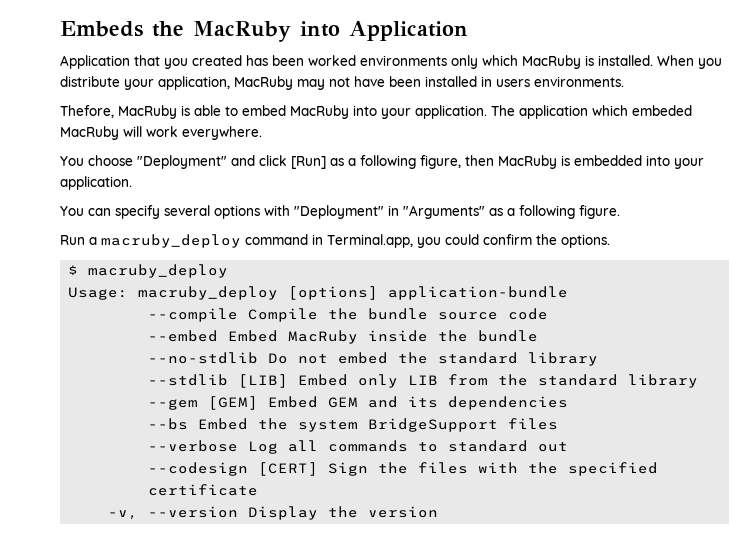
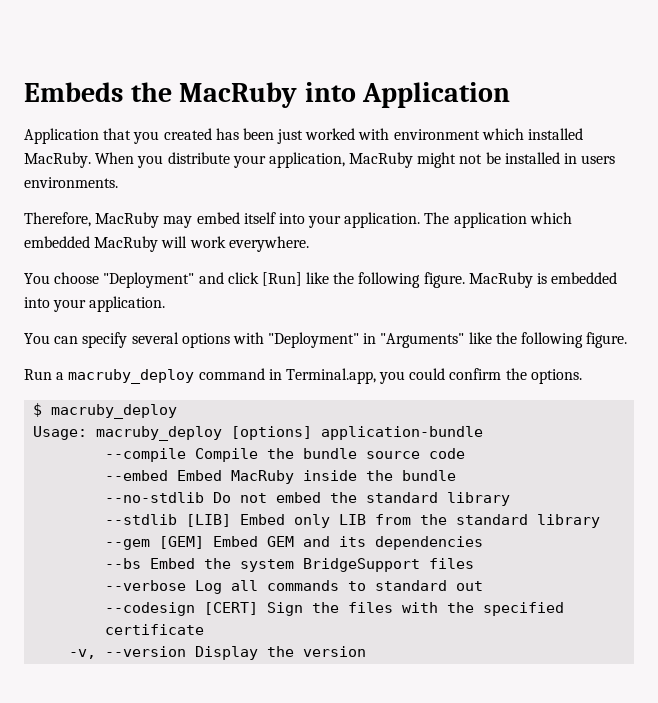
[308,55,653,69] worked environments only which MacRuby is installed. -> [277,128,584,144] [24,152,91,168] just worked with environment which installed MacRuby.
[297,76,421,90] may not have been -> [417,152,501,168] might not be
[60,105,349,119] Thefore, MacRuby is able to embed MacRuby -> [24,212,276,228] Therefore, MacRuby may embed itself
[632,105,692,116] embeded -> [24,236,90,248] embedded
[330,155,494,169] as a following figure, then -> [306,272,465,288] like the following figure.
[489,208,515,216] as a -> [468,332,517,344] like the

